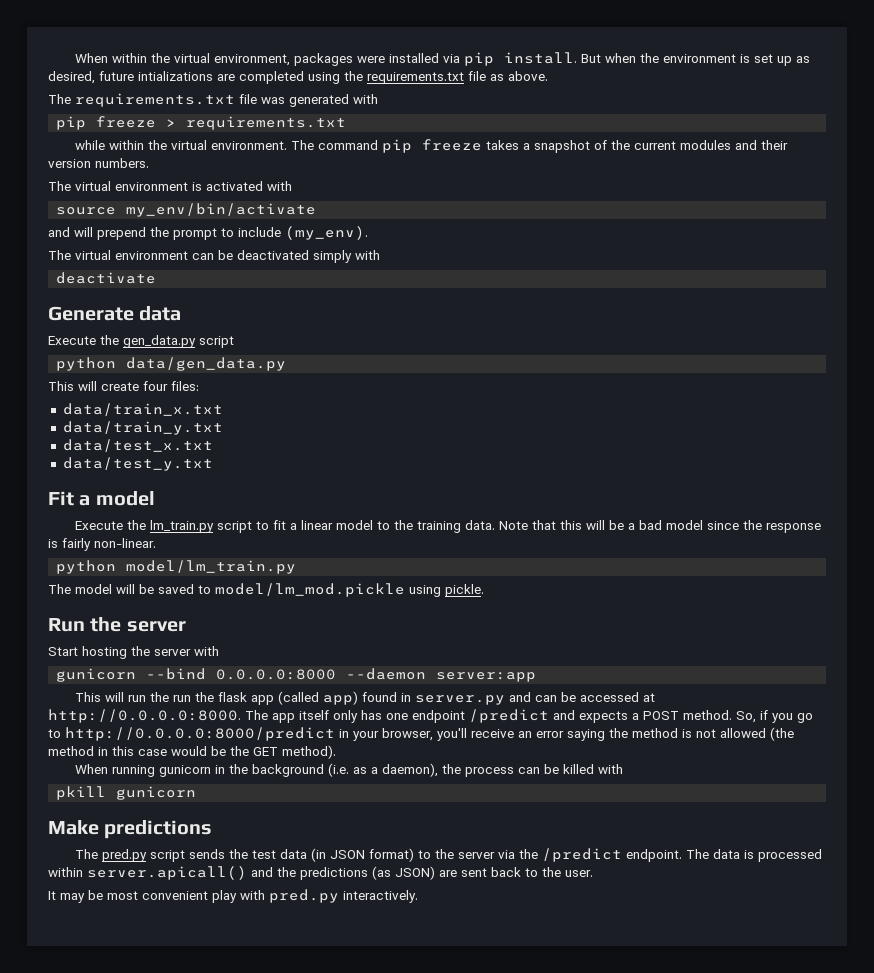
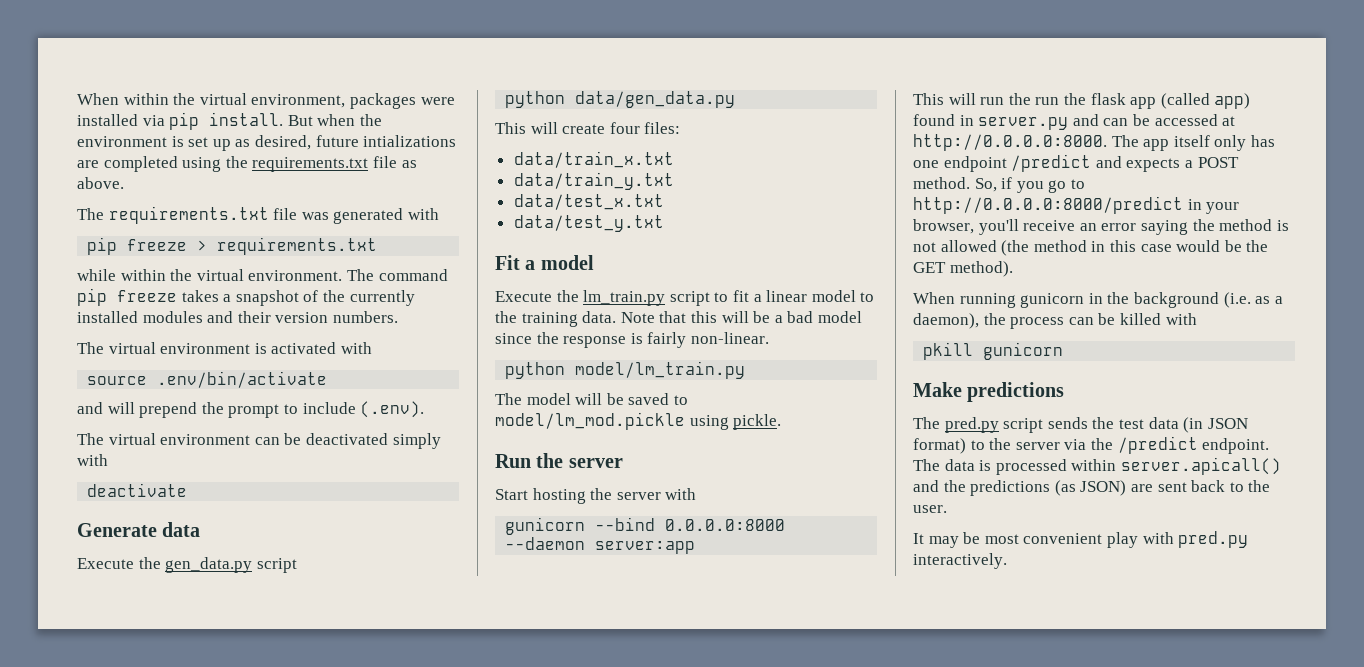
[634,141,677,150] current -> [349,290,415,306] [77,311,138,323] currently installed
[126,203,317,217] my_env/bin/activate -> [157,371,328,388] .env/bin/activate
[285,226,368,240] (my_env). -> [360,401,425,418] (.env).

